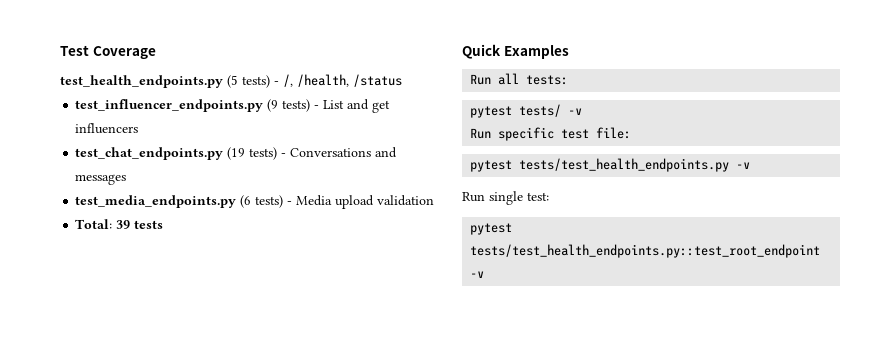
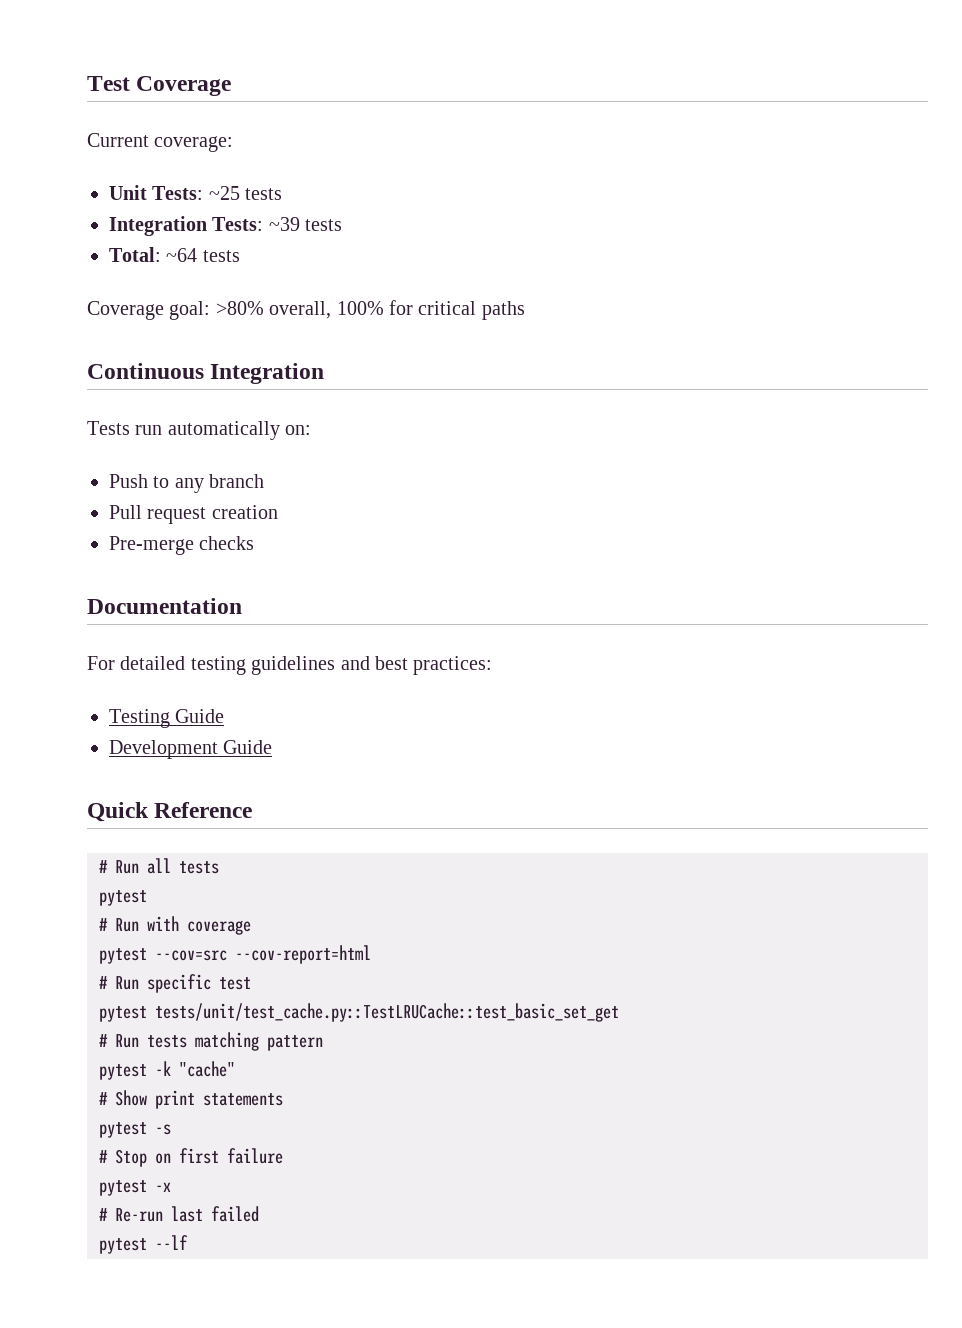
[60,74,402,88] [75,99,391,113] [75,123,139,134] [75,147,398,160] [75,174,127,185] [75,195,435,209] test_health_endpoints.py (5 tests) - /, /health, /status // test_influencer_endpoints.py (9 tests) - List and get influencers // test_chat_endpoints.py (19 tests) - Conversations and messages // test_media_endpoints.py (6 tests) - Media upload validation -> [87,133,234,152] [109,185,283,200] [109,216,343,236] Current coverage: // Unit Tests: ~25 tests // Integration Tests: ~39 tests
[116,220,164,229] 39 tests -> [166,248,240,262] [87,300,525,320] [87,363,325,384] [87,421,312,440] [109,474,265,493] [109,505,278,524] [109,536,255,555] [87,598,242,614] [87,656,493,675] [109,709,225,728] [109,740,273,759] ~64 tests // Coverage goal: >80% overall, 100% for critical paths // Continuous Integration // Tests run automatically on: // Push to any branch // Pull request creation // Pre-merge checks // Documentation // For detailed testing guidelines and best practices: // Testing Guide // Development Guide
[503,45,569,59] Examples // -> [154,802,253,818] [99,860,108,873] Reference // #
[526,75,569,85] [470,104,583,118] tests: // pytest tests/ -v // -> [179,861,219,874] [99,890,147,906] [99,916,251,935] [99,945,371,964] [99,976,108,989] tests // pytest // # Run with coverage // pytest --cov=src --cov-report=html // #
[596,127,632,139] [470,158,751,172] [462,191,549,205] [470,223,513,235] [470,244,821,258] [470,271,485,278] file: // pytest tests/test_health_endpoints.py -v // Run single test: // pytest tests/test_health_endpoints.py::test_root_endpoint -v -> [99,1003,619,1022] [99,1032,323,1051] [99,1061,235,1080] [99,1090,283,1109] [99,1122,171,1138] [99,1148,283,1167] [99,1180,171,1196] [99,1206,259,1222] [99,1235,188,1254] // pytest tests/unit/test_cache.py::TestLRUCache::test_basic_set_get // # Run tests matching pattern // pytest -k "cache" // # Show print statements // pytest -s // # Stop on first failure // pytest -x // # Re-run last failed // pytest --lf

